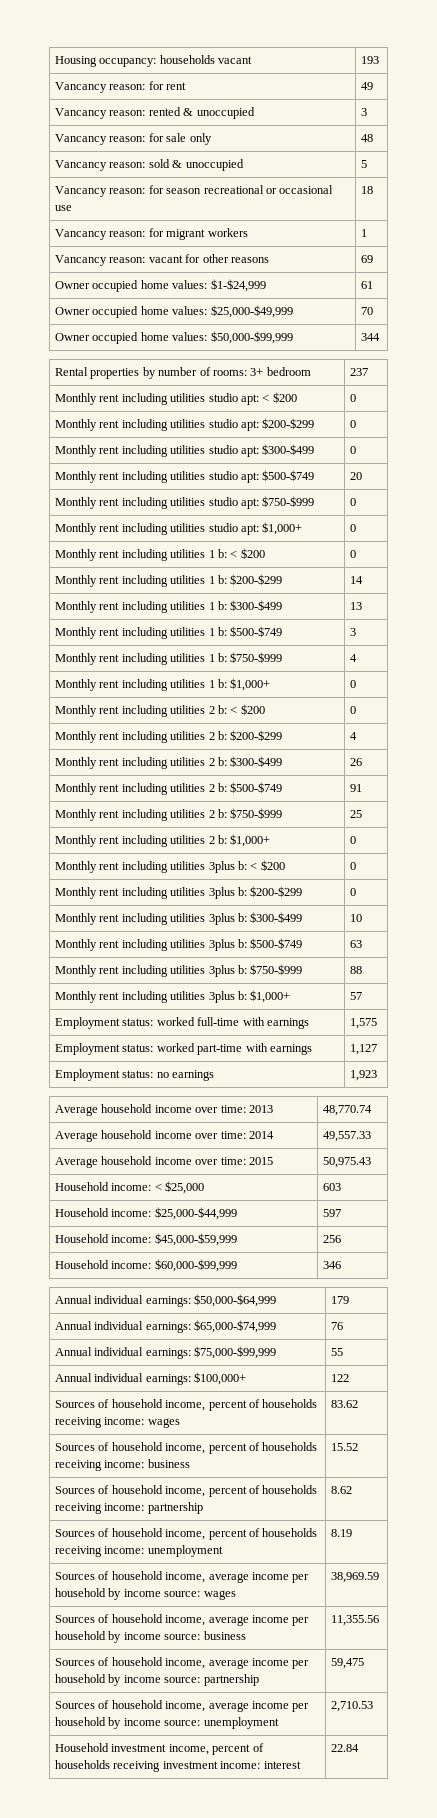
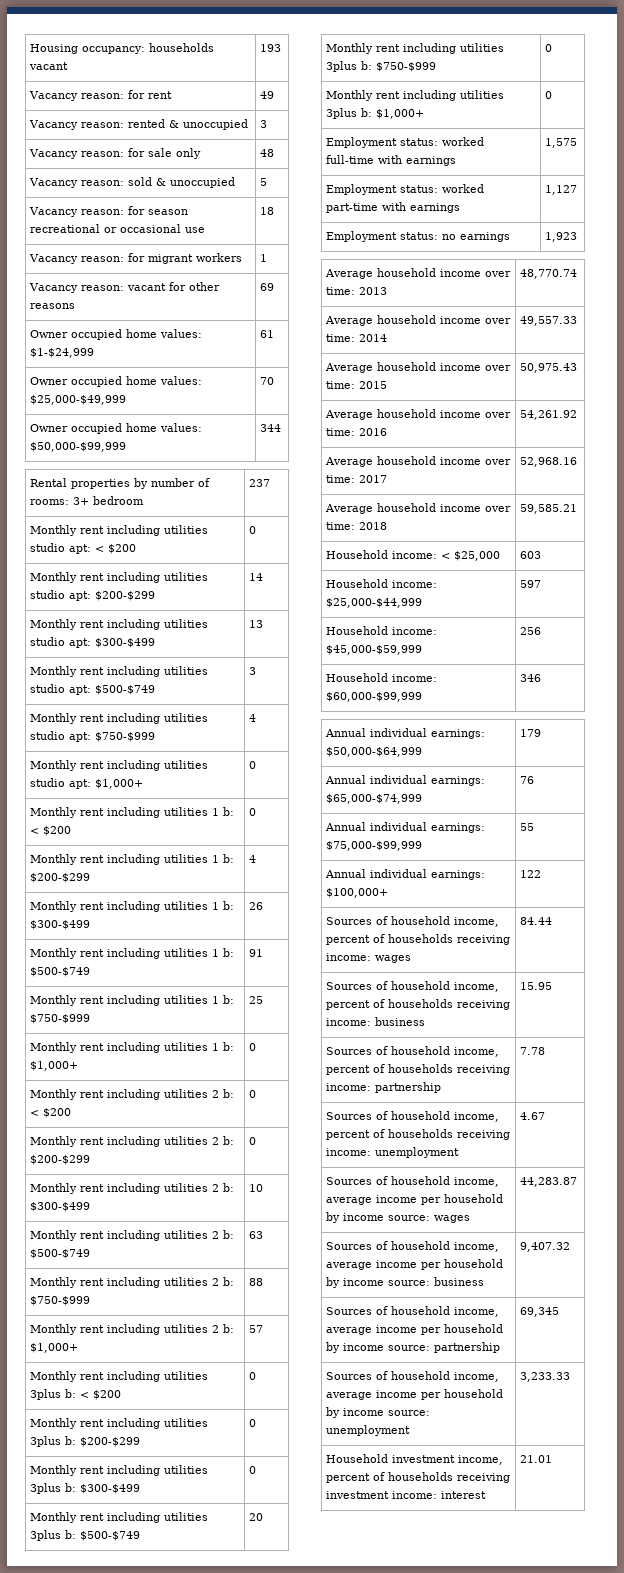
[55,82,108,93] Vancancy -> [29,91,79,101] Vacancy
[55,108,108,119] Vancancy -> [29,120,79,130] Vacancy
[55,134,108,145] Vancancy -> [29,149,79,159] Vacancy
[55,160,108,171] Vancancy -> [29,178,79,188] Vacancy
[55,186,108,197] Vancancy -> [29,207,79,217] Vacancy
[55,229,108,240] Vancancy -> [29,254,79,264] Vacancy
[55,255,108,266] Vancancy -> [29,283,79,293] Vacancy
[350,420,357,428] 0 -> [249,573,264,581] 14
[350,446,357,454] 0 -> [249,620,264,628] 13
[350,472,363,480] 20 -> [249,667,257,675] 3
[350,498,357,506] 0 -> [249,714,257,722] 4
[350,576,364,584] 14 -> [249,855,257,863] 4
[350,602,363,610] 13 -> [249,902,264,910] 26
[350,628,357,636] 3 -> [249,949,264,957] 91
[350,654,358,662] 4 -> [249,996,264,1004] 25
[350,732,358,740] 4 -> [249,1137,257,1145] 0
[350,758,363,766] 26 -> [249,1184,264,1192] 10
[350,784,363,792] 91 -> [249,1231,264,1239] 63
[350,810,363,818] 25 -> [249,1278,264,1286] 88
[350,836,357,844] 0 -> [249,1325,264,1333] 57
[350,914,363,922] 10 -> [249,1466,257,1474] 0
[350,940,363,948] 63 -> [249,1513,264,1521] 20
[350,966,363,974] 88 -> [545,44,553,52] 0
[350,992,363,1000] 57 -> [545,91,553,99] 0
(372, 1162) none -> [325,409,512,420] [326,428,388,436] [520,410,578,420] [325,456,512,467] [326,475,388,483] [520,457,578,467] [325,503,512,514] [326,522,388,530] [520,504,578,514] // Average household income over time: 2016 | 54,261.92 // Average household income over time: 2017 | 52,968.16 // Average household income over time: 2018 | 59,585.21
[331,1400,359,1408] 83.62 -> [520,917,553,925] 84.44
[331,1443,359,1451] 15.52 -> [520,982,553,990] 15.95
[331,1486,353,1494] 8.62 -> [520,1047,546,1055] 7.78
[331,1529,353,1537] 8.19 -> [520,1112,546,1120] 4.67
[331,1572,380,1583] 38,969.59 -> [520,1177,578,1187] 44,283.87
[331,1615,380,1626] 11,355.56 -> [520,1242,571,1252] 9,407.32
[331,1658,365,1669] 59,475 -> [520,1307,560,1317] 69,345
[331,1701,374,1712] 2,710.53 -> [520,1372,571,1382] 3,233.33
[331,1744,360,1752] 22.84 -> [520,1455,553,1463] 21.01

